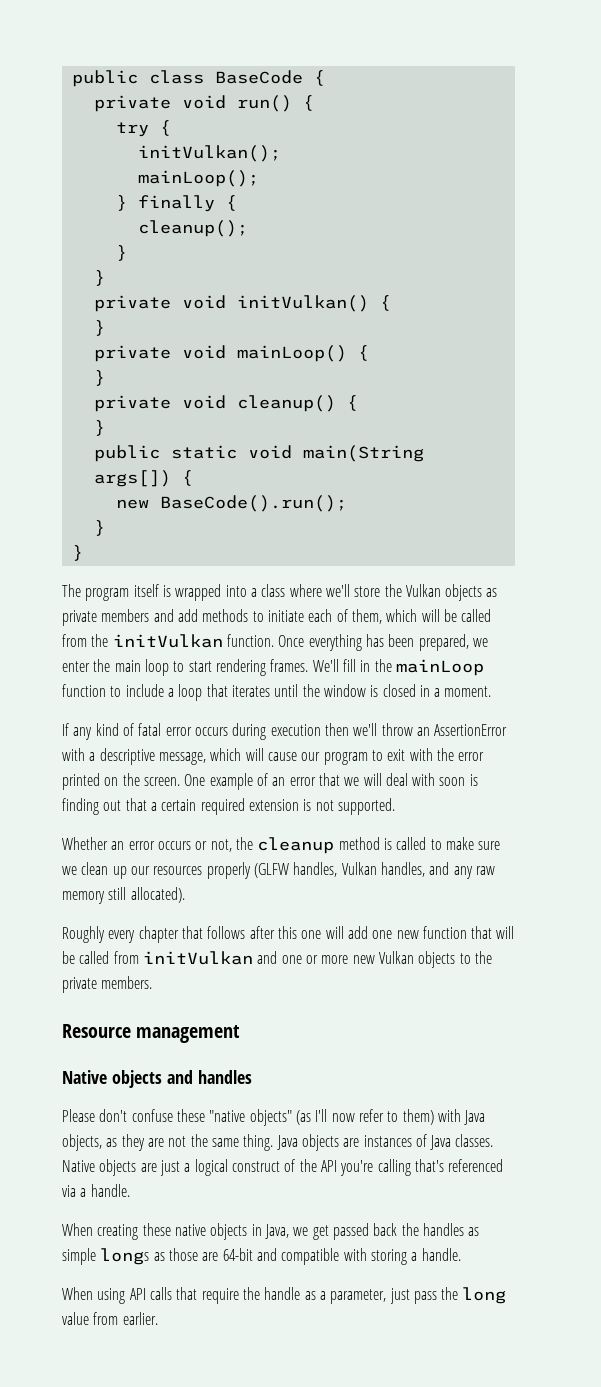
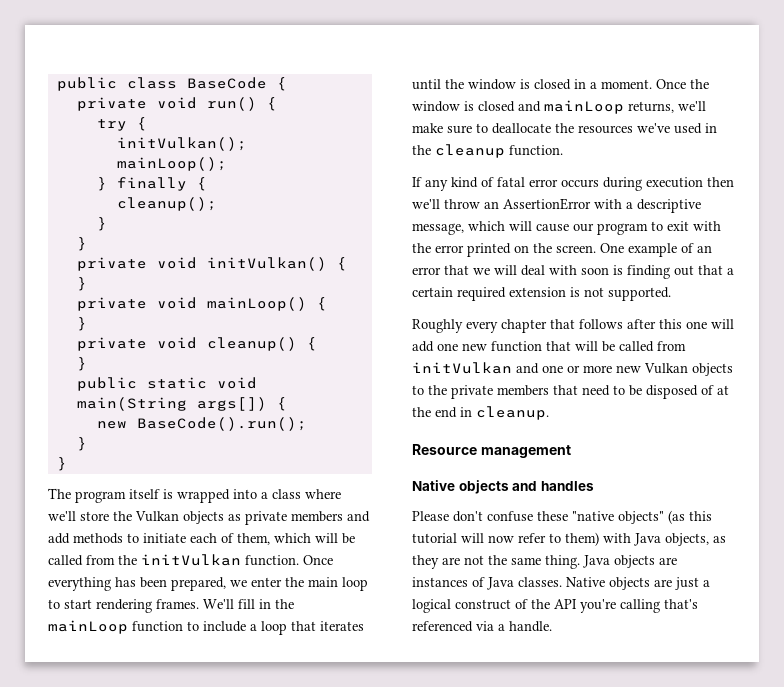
(492, 691) none -> [656,79,709,89] [412,100,706,114] [412,123,717,134] [412,144,563,158] Once the window is closed and mainLoop returns, we'll make sure to deallocate the resources we've used in the cleanup function.
[62,837,501,854] [62,862,495,879] [62,887,185,904] // Whether an error occurs or not, the cleanup method is called to make sure we clean up our resources properly (GLFW handles, Vulkan handles, and any raw memory still allocated). -> (671, 294) none
[101,976,153,989] members. -> [497,385,729,399] [412,406,549,420] members that need to be disposed of at the end in cleanup.
[315,1109,328,1122] I'll -> [689,511,712,521] [412,533,484,544] this tutorial will
[62,1223,480,1240] [62,1248,461,1265] [62,1287,507,1304] [62,1312,158,1325] // When creating these native objects in Java, we get passed back the handles as simple longs as those are 64-bit and compatible with storing a handle. // When using API calls that require the handle as a parameter, just pass the long value from earlier. -> (552, 626) none

